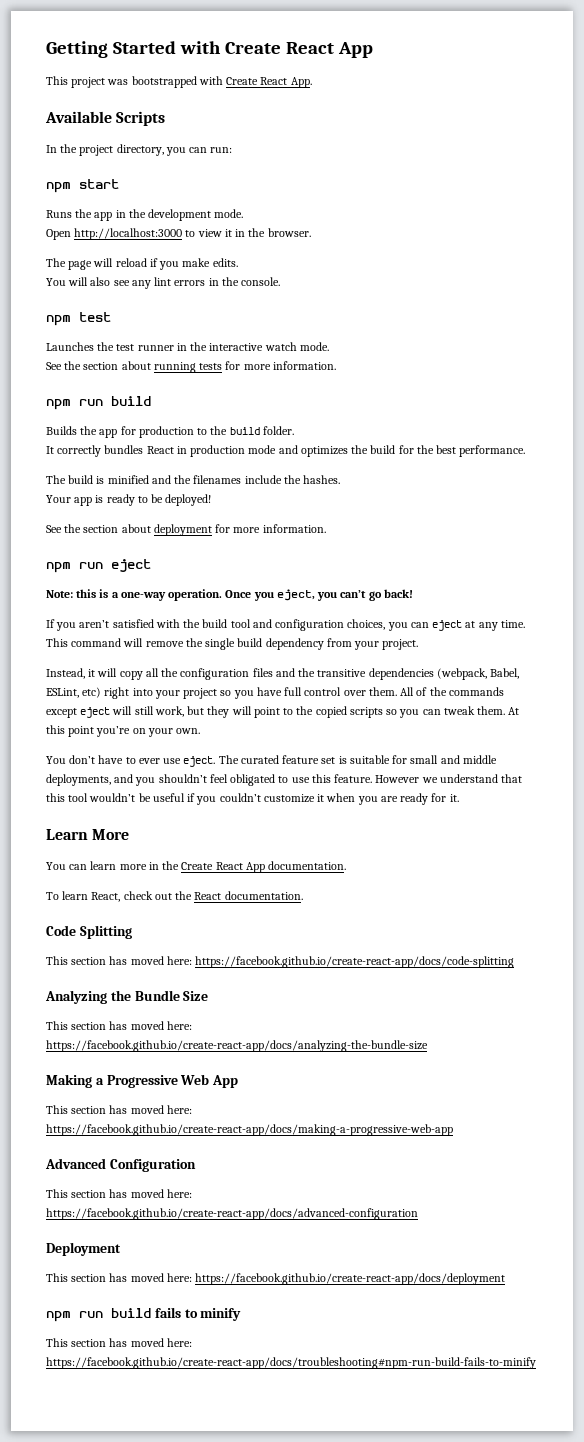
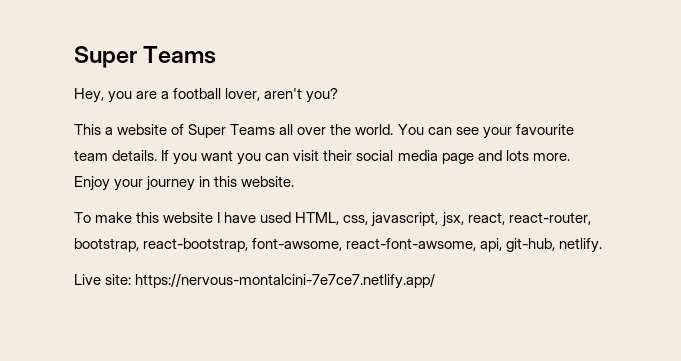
[46,41,373,58] [46,76,312,88] [45,111,166,126] [46,144,233,156] [46,179,119,193] [46,209,244,221] [46,228,311,240] [46,258,238,270] [46,277,281,289] [46,312,111,326] [46,342,329,351] [46,361,336,373] [46,396,151,410] [46,426,294,438] [46,445,526,457] [46,475,341,484] [46,494,212,506] [46,524,326,536] [46,559,151,573] [46,589,413,601] [46,619,525,631] [46,638,419,650] [46,668,520,680] [46,687,504,699] [46,706,520,718] [46,725,201,737] [46,755,497,767] [46,774,523,786] [46,793,459,805] [46,829,130,840] [46,861,347,873] [46,891,303,902] [46,925,132,939] [46,956,515,968] [45,990,209,1004] [46,1021,192,1030] [46,1040,428,1052] [46,1074,239,1088] [46,1105,192,1114] [46,1124,453,1136] [45,1158,196,1172] [46,1189,192,1198] [46,1208,418,1220] [46,1242,121,1256] [46,1273,506,1285] [46,1307,242,1322] [46,1338,192,1347] [46,1357,536,1369] Getting Started with Create React App // This project was bootstrapped with Create React App. // Available Scripts // In the project directory, you can run: // npm start // Runs the app in the development mode. // Open http://localhost:3000 to view it in the browser. // The page will reload if you make edits. // You will also see any lint errors in the console. // npm test // Launches the test runner in the interactive watch mode. // See the section about running tests for more information. // npm run build // Builds the app for production to the build folder. // It correctly bundles React in production mode and optimizes the build for the best performance. // The build is minified and the filenames include the hashes. // Your app is ready to be deployed! // See the section about deployment for more information. // npm run eject // Note: this is a one-way operation. Once you eject, you can’t go back! // If you aren’t satisfied with the build tool and configuration choices, you can eject at any time. This command will remove the single build dependency from your project. // Instead, it will copy all the configuration files and the transitive dependencies (webpack, Babel, ESLint, etc) right into your project so you have full control over them. All of the commands except eject will still work, but they will point to the copied scripts so you can tweak them. At this point you’re on your own. // You don’t have to ever use eject. The curated feature set is suitable for small and middle deployments, and you shouldn’t feel obligated to use this feature. However we understand that this tool wouldn’t be useful if you couldn’t customize it when you are ready for it. // Learn More // You can learn more in the Create React App documentation. // To learn React, check out the React documentation. // Code Splitting // This section has moved here: https://facebook.github.io/create-react-app/docs/code-splitting // Analyzing the Bundle Size // This section has moved here: https://facebook.github.io/create-react-app/docs/analyzing-the-bundle-size // Making a Progressive Web App // This section has moved here: https://facebook.github.io/create-react-app/docs/making-a-progressive-web-app // Advanced Configuration // This section has moved here: https://facebook.github.io/create-react-app/docs/advanced-configuration // Deployment // This section has moved here: https://facebook.github.io/create-react-app/docs/deployment // npm run build fails to minify // This section has moved here: https://facebook.github.io/create-react-app/docs/troubleshooting#npm-run-build-fails-to-minify -> [74,46,217,68] [74,88,339,103] [74,124,574,139] [74,150,570,165] [74,176,295,191] [74,212,591,227] [74,238,603,253] [74,273,436,289] Super Teams // Hey, you are a football lover, aren't you? // This a website of Super Teams all over the world. You can see your favourite team details. If you want you can visit their social media page and lots more. Enjoy your journey in this website. // To make this website I have used HTML, css, javascript, jsx, react, react-router, bootstrap, react-bootstrap, font-awsome, react-font-awsome, api, git-hub, netlify. // Live site: https://nervous-montalcini-7e7ce7.netlify.app/

